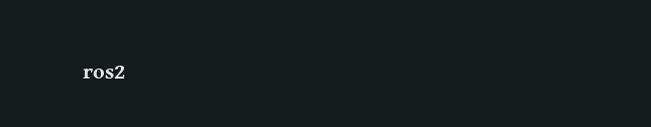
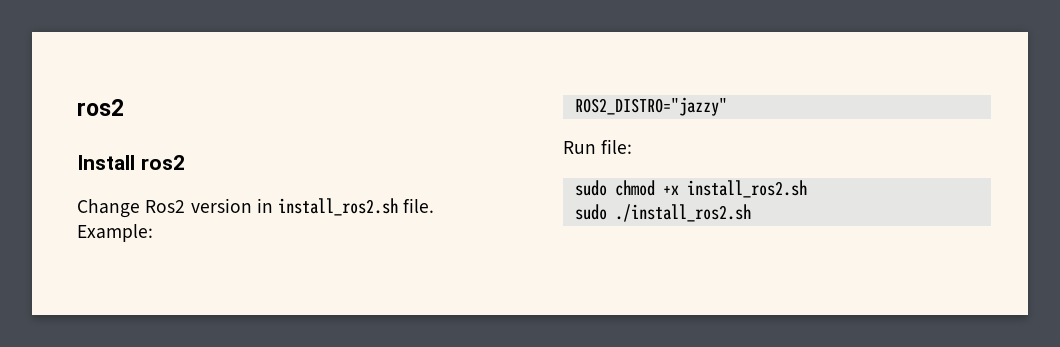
[82,65,125,79] ros2 -> [77,99,124,116] [77,155,185,170] [77,198,435,218] [77,224,153,242] [574,97,727,116] [563,139,633,154] [574,180,807,198] [574,204,751,222] ros2 // Install ros2 // Change Ros2 version in install_ros2.sh file. Example: // ROS2_DISTRO="jazzy" // Run file: // sudo chmod +x install_ros2.sh // sudo ./install_ros2.sh

